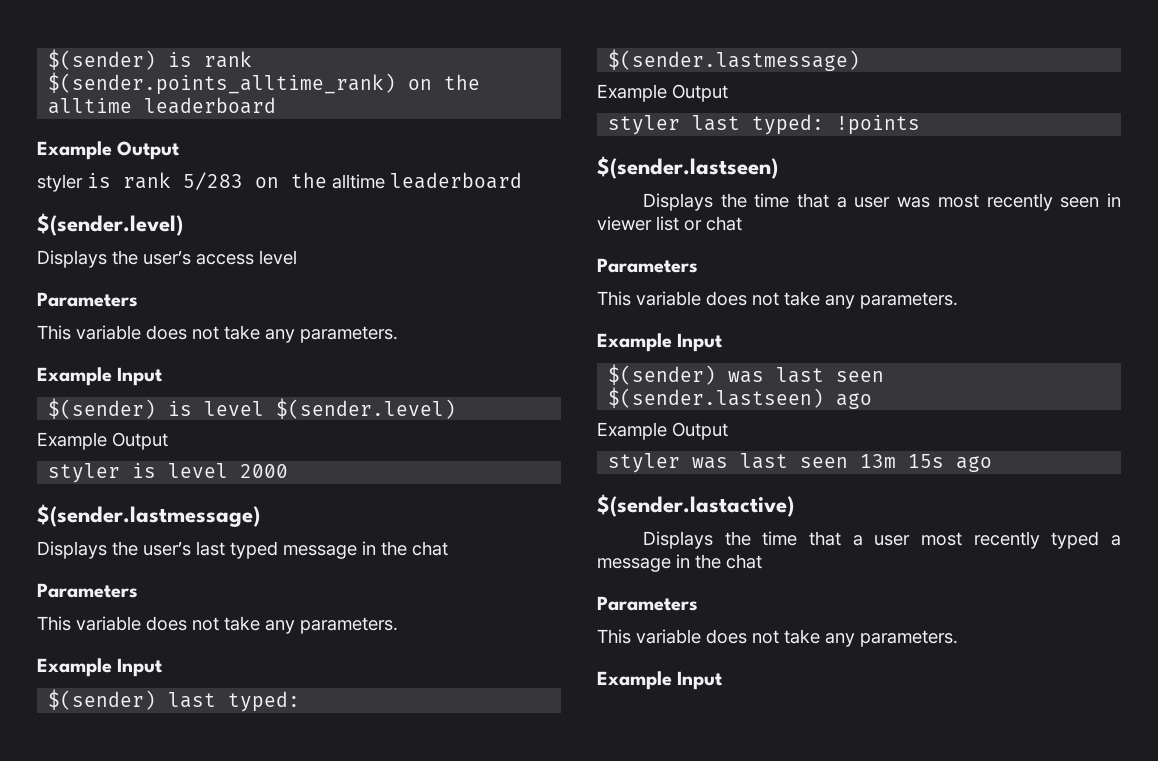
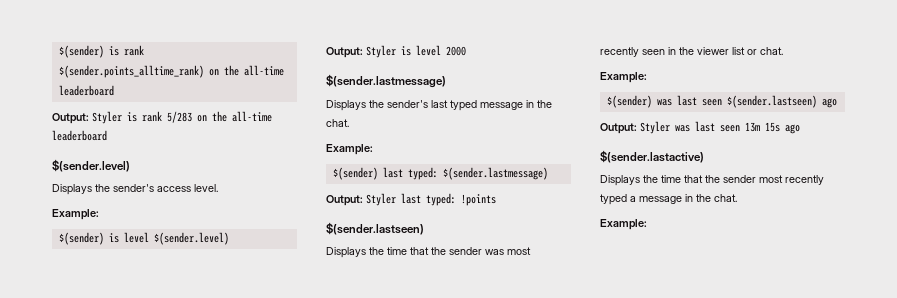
[48,97,277,114] [37,141,180,160] [37,174,83,192] alltime leaderboard // Example Output // styler -> [243,65,284,76] [58,85,114,96] [52,111,122,124] all-time leaderboard // Output: Styler
[332,174,385,189] alltime -> [232,111,272,122] all-time
[143,250,297,265] [37,292,138,307] [37,325,398,343] [37,367,163,386] user’s access level // Parameters // This variable does not take any parameters. // Example Input -> [113,184,218,192] [52,209,99,220] sender's access level. // Example:
[37,432,168,450] [48,463,121,483] Example Output // styler -> [326,45,396,58] Output: Styler
[143,541,191,556] user’s -> [387,100,428,108] sender's
[412,541,448,556] [37,583,138,598] [37,616,398,634] [37,658,163,677] chat // Parameters // This variable does not take any parameters. // Example Input -> [326,119,349,127] [326,144,373,155] chat. // Example:
[597,84,728,102] [608,115,681,135] Example Output // styler -> [326,193,396,206] Output: Styler
[836,197,891,208] a user -> [431,247,482,255] the sender
(1121, 200) none -> [679,47,694,55] the
[706,216,742,231] [597,258,698,273] [597,291,958,309] [597,333,723,352] chat // Parameters // This variable does not take any parameters. // Example Input -> [760,47,783,55] [600,72,647,83] chat. // Example:
[597,422,728,440] [608,453,681,473] Example Output // styler -> [600,121,670,134] Output: Styler
[852,535,911,546] a user -> [705,175,756,183] the sender
[726,554,762,569] [597,596,698,611] [597,629,958,647] [597,671,723,690] chat // Parameters // This variable does not take any parameters. // Example Input -> [714,194,737,202] [600,219,647,230] chat. // Example:

